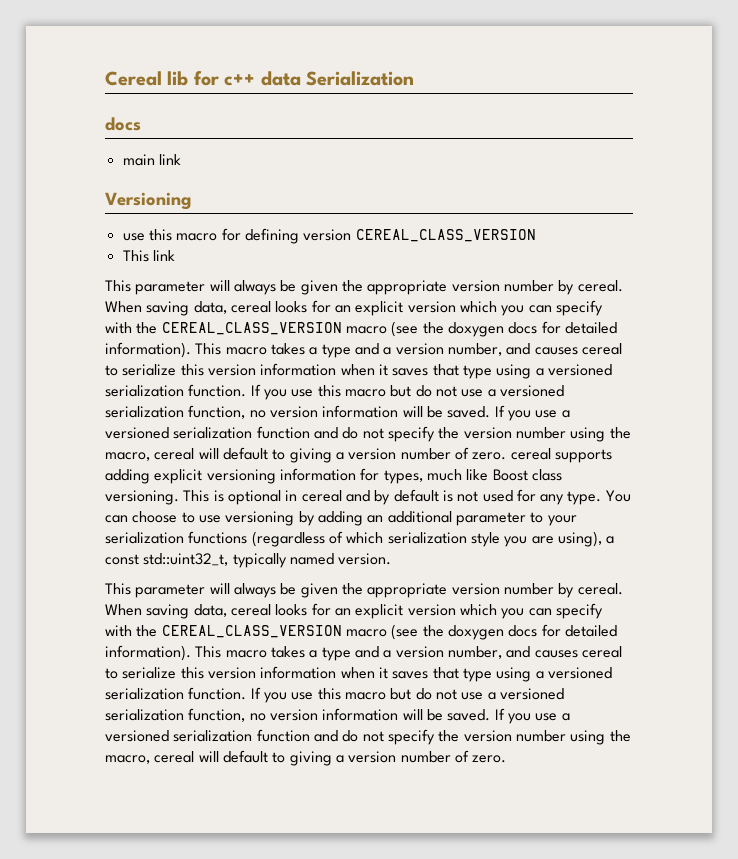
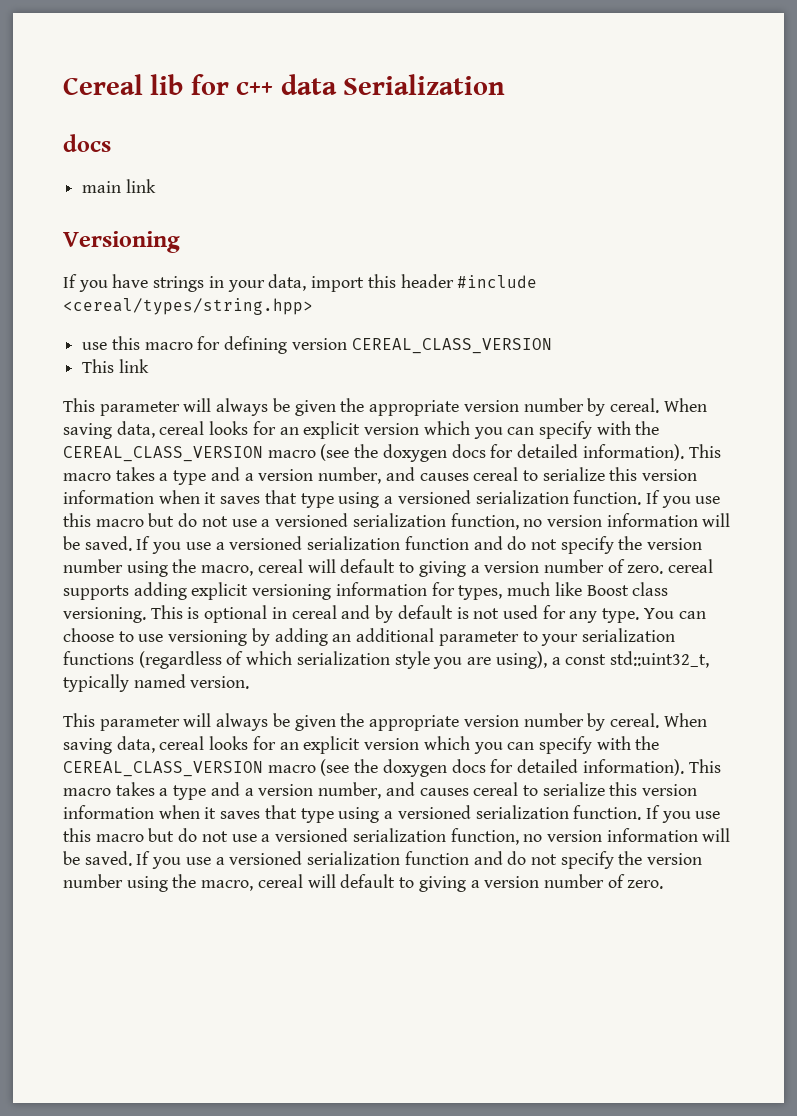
(191, 201) none -> [63,274,538,292] [63,298,313,315] // If you have strings in your data, import this header #include <cereal/types/string.hpp>

